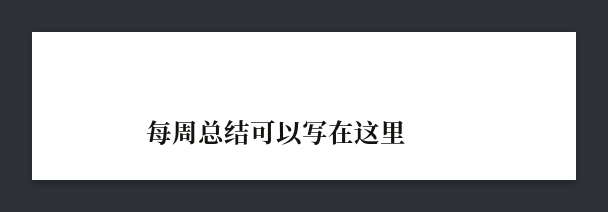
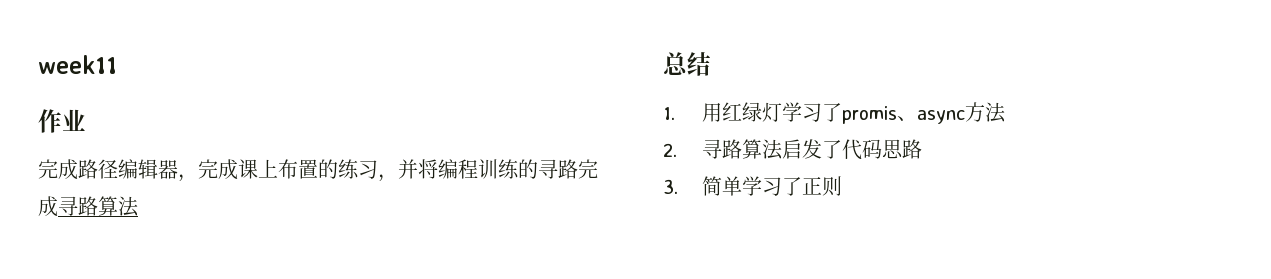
[146,120,406,146] 每周总结可以写在这里 -> [38,55,117,74] [38,109,86,133] [38,159,598,182] [38,196,139,217] [663,52,711,76] [663,102,1006,124] [663,139,922,160] [663,176,842,196] week11 // 作业 // 完成路径编辑器，完成课上布置的练习，并将编程训练的寻路完成寻路算法 // 总结 // 1.用红绿灯学习了promis、async方法 // 2.寻路算法启发了代码思路 // 3.简单学习了正则

